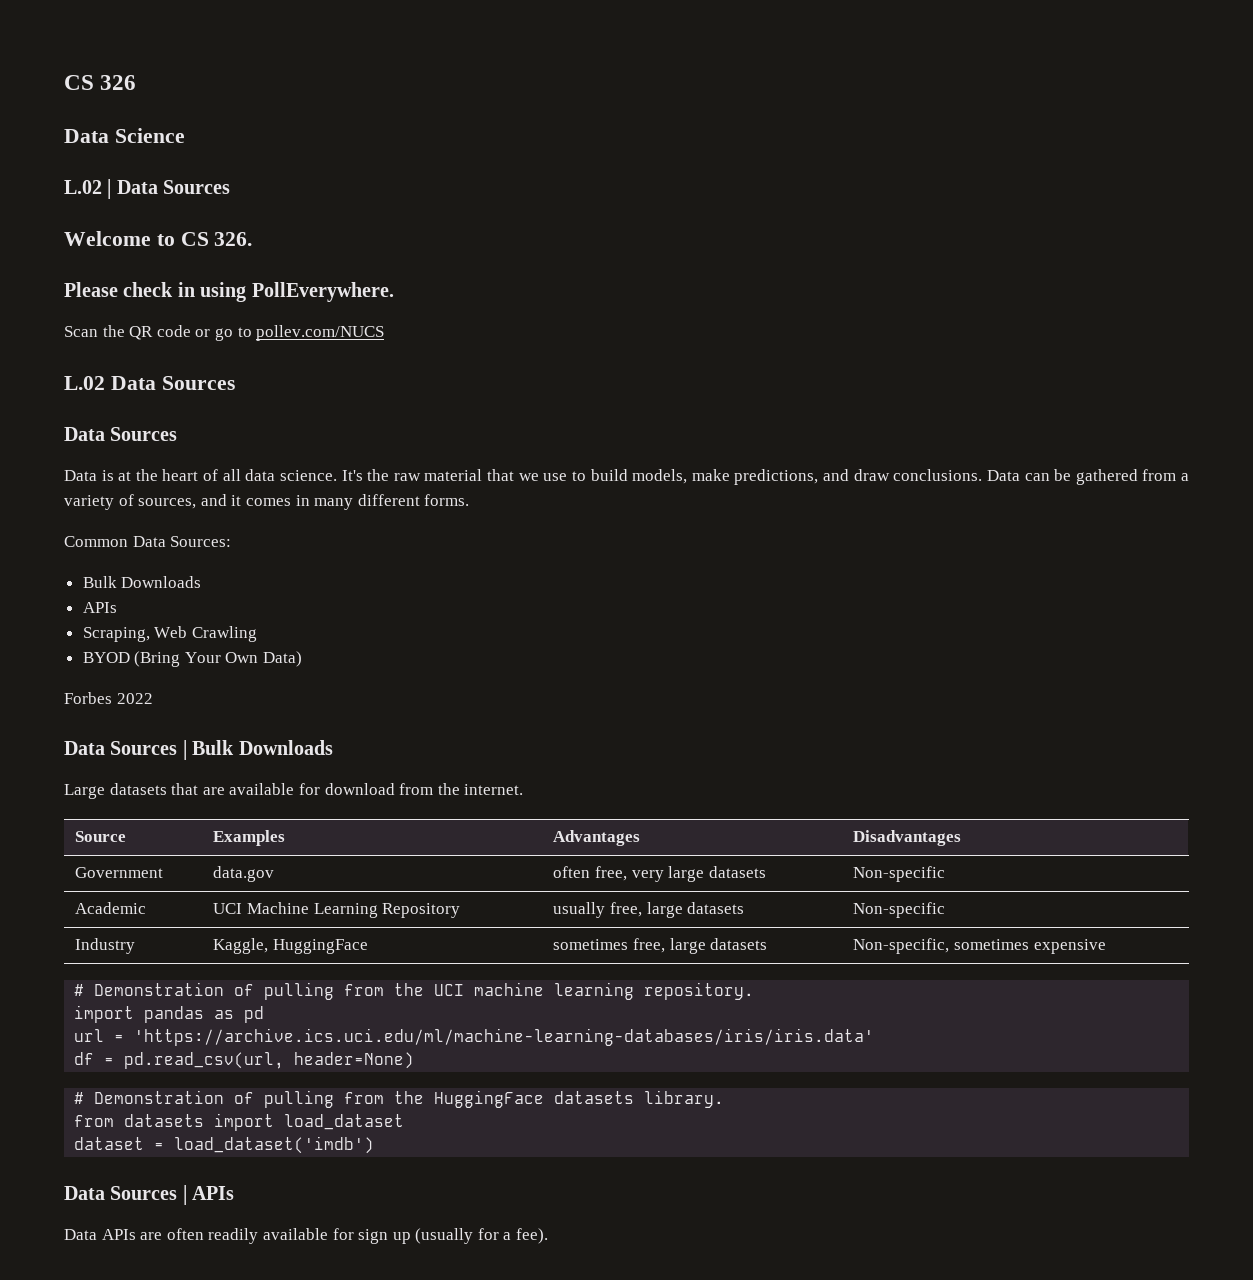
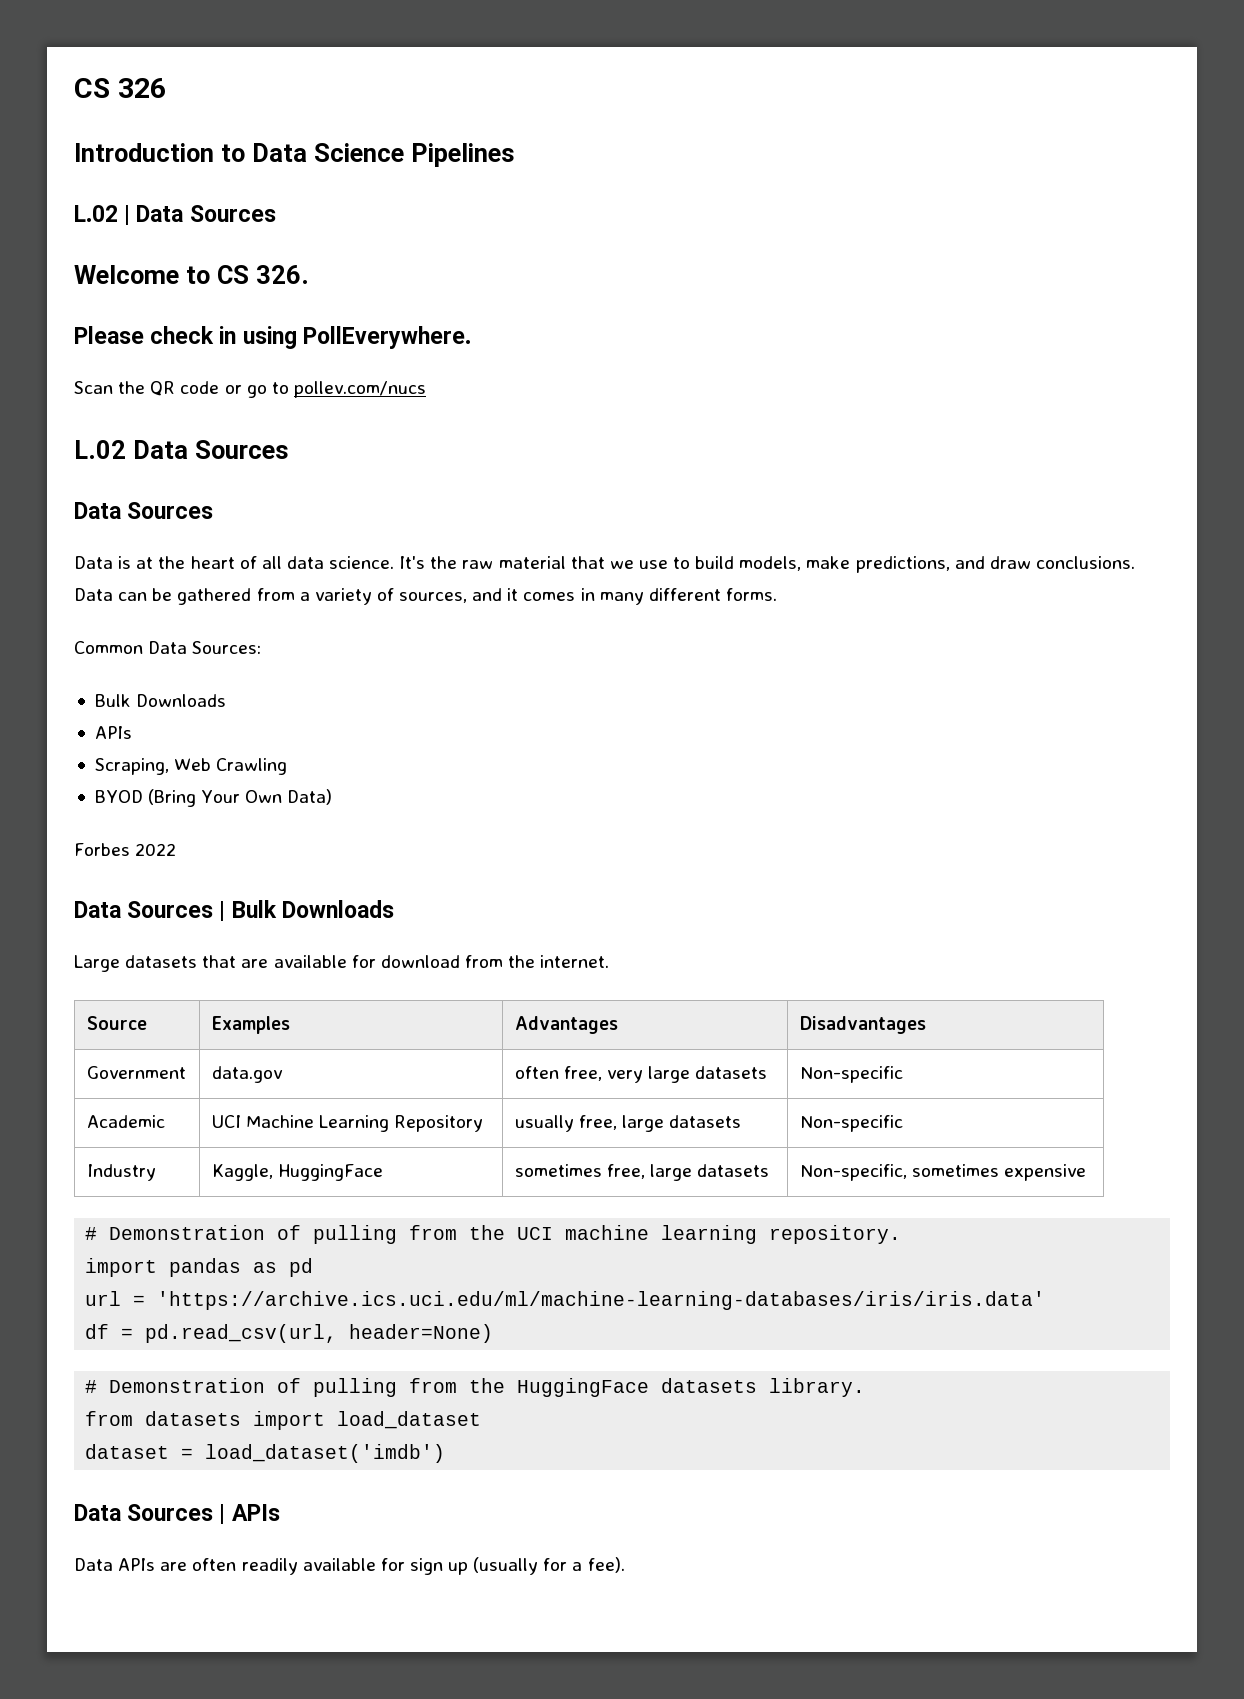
(137, 82) none -> [74,143,245,162] Introduction to
(185, 135) none -> [410,143,515,167] Pipelines
[256,325,385,341] pollev.com/NUCS -> [293,381,426,398] pollev.com/nucs

